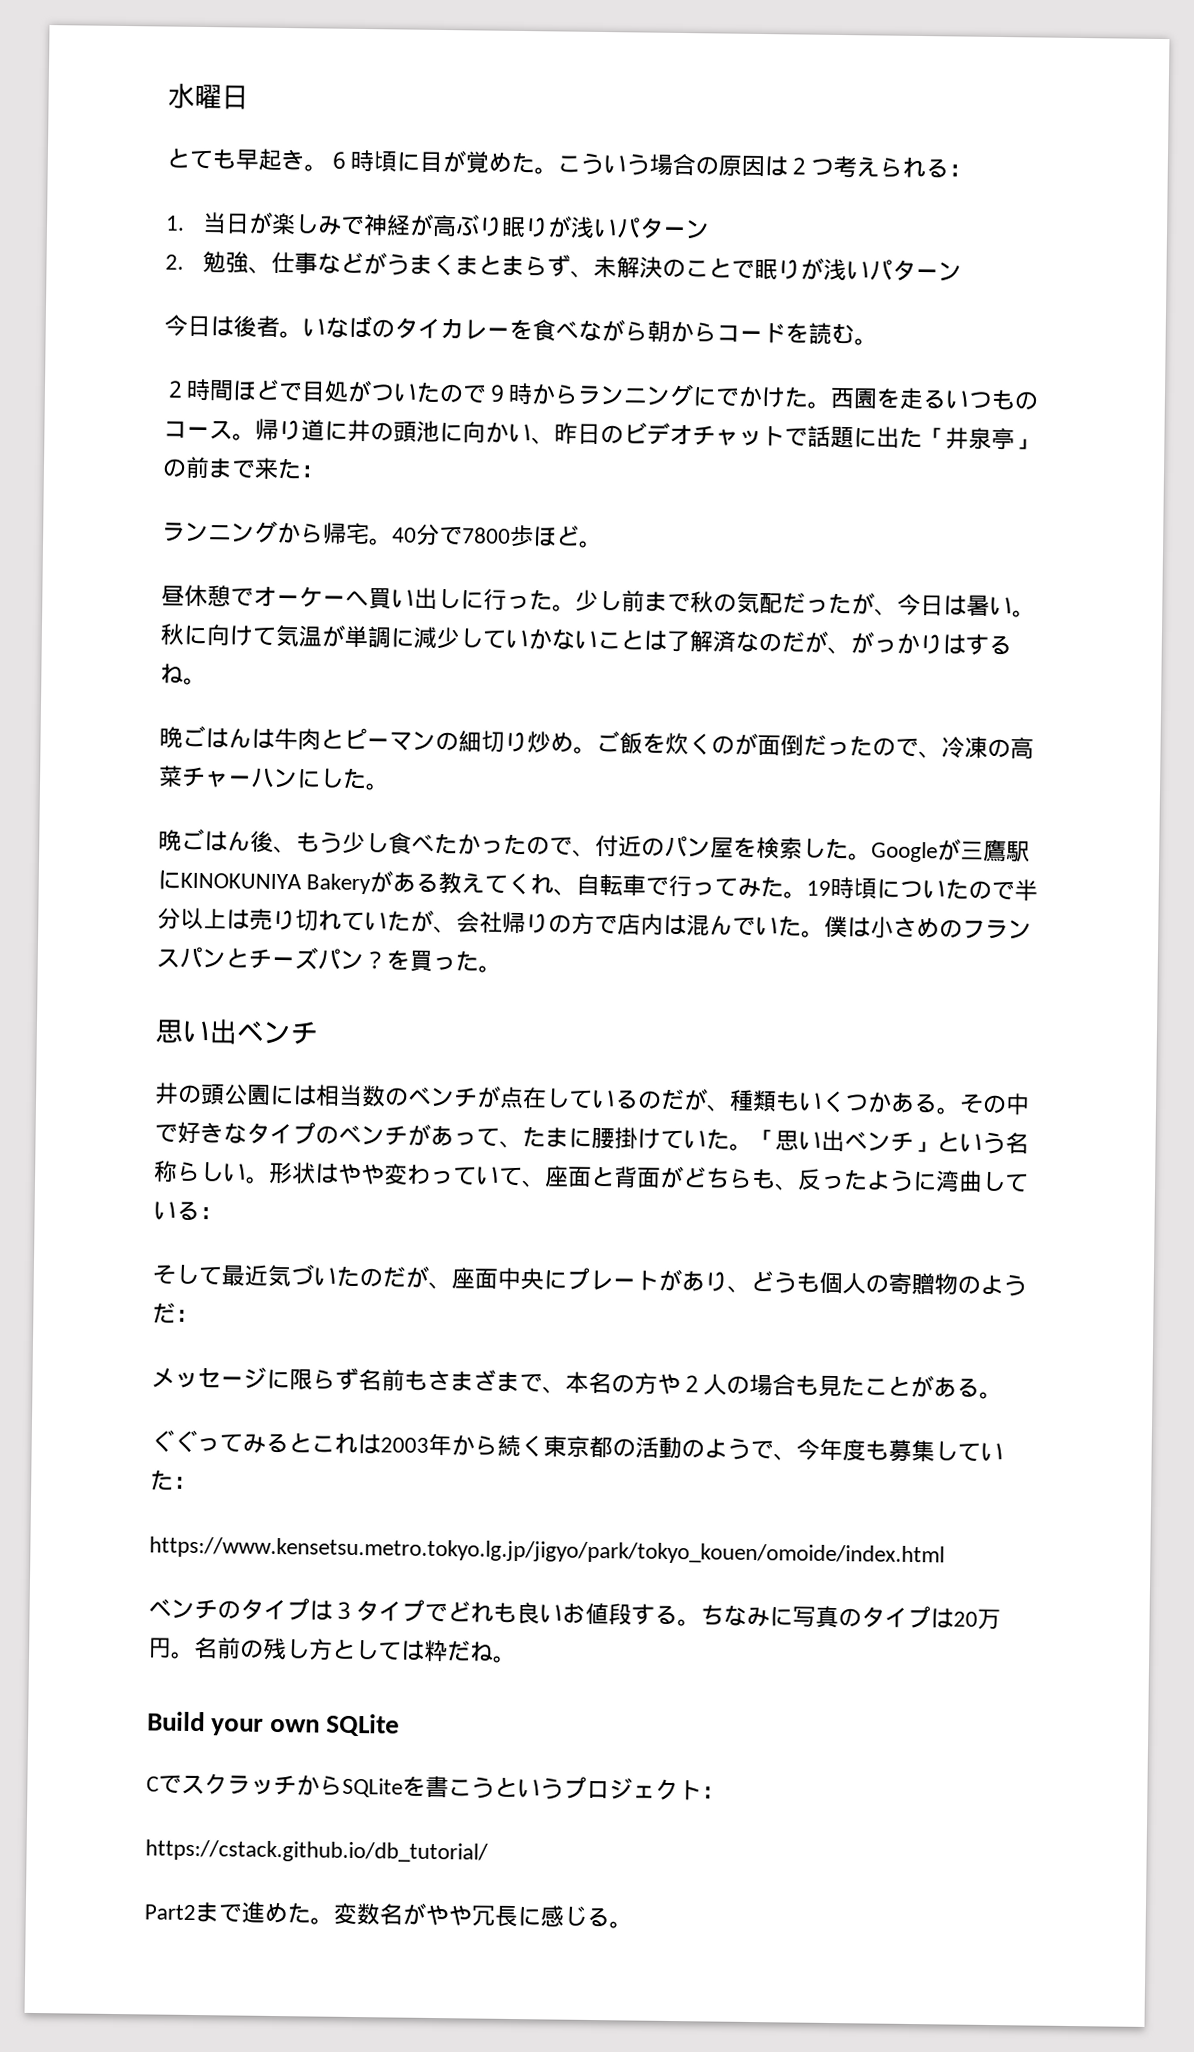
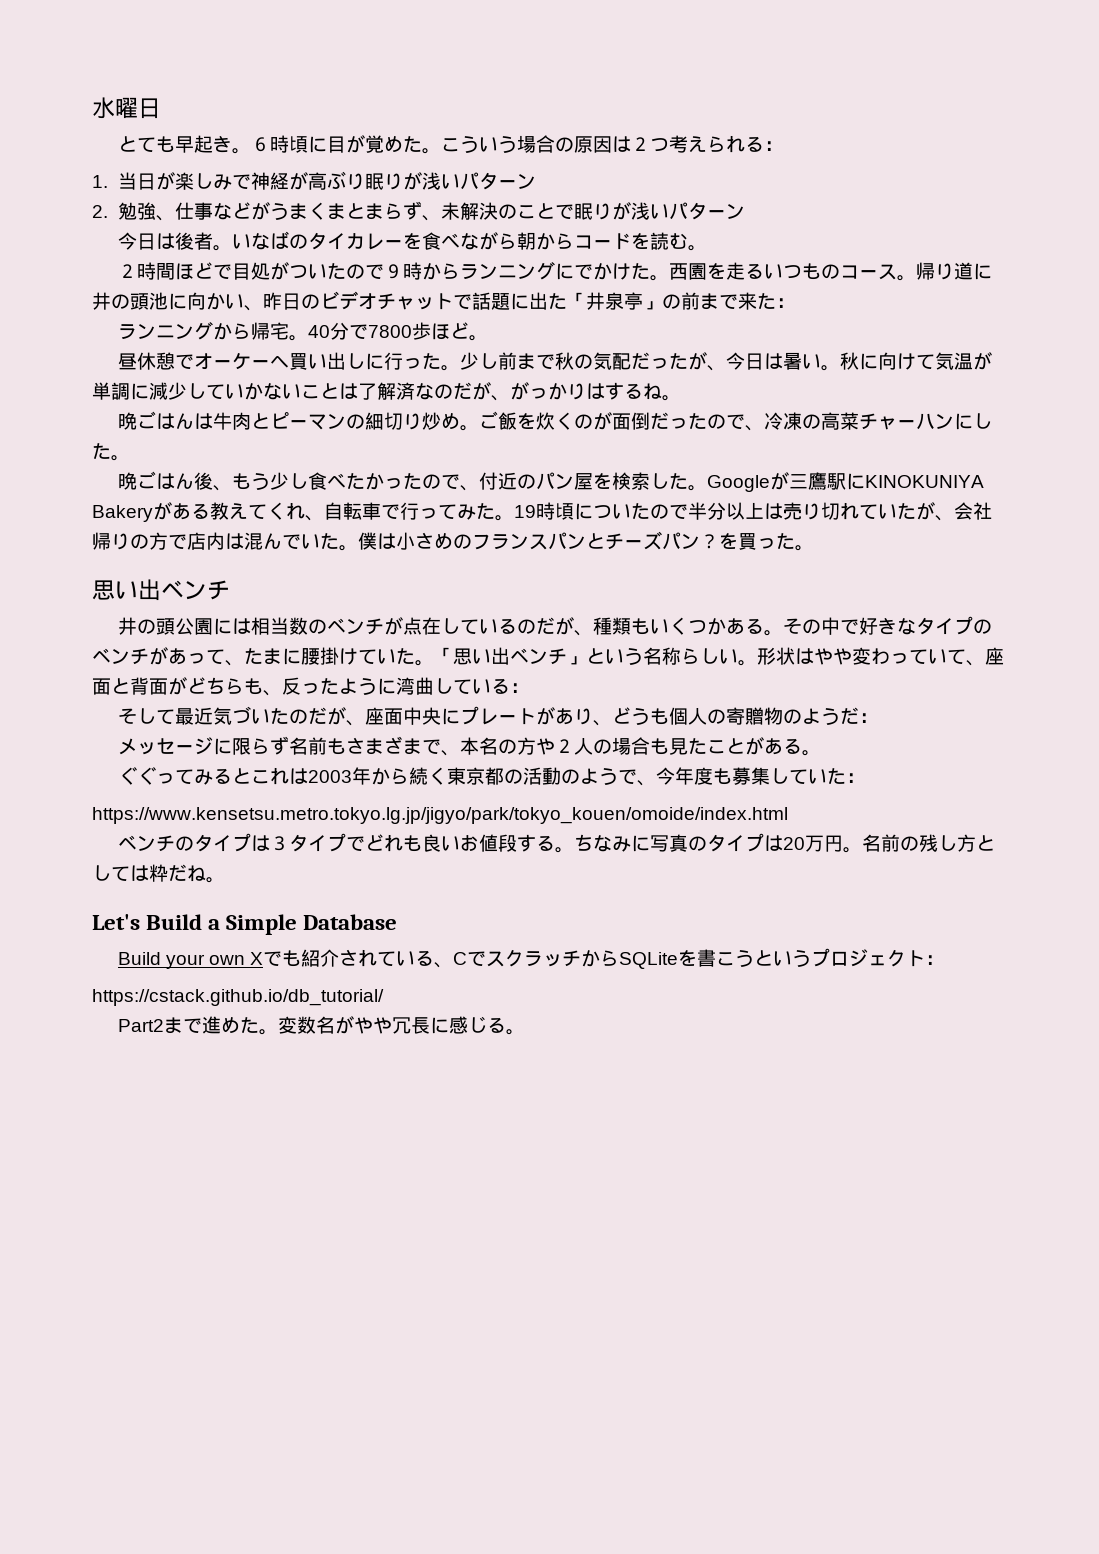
[147,1711,401,1737] Build your own SQLite // -> [92,914,398,935] [117,949,454,969] Let's Build a Simple Database // Build your own Xでも紹介されている、

